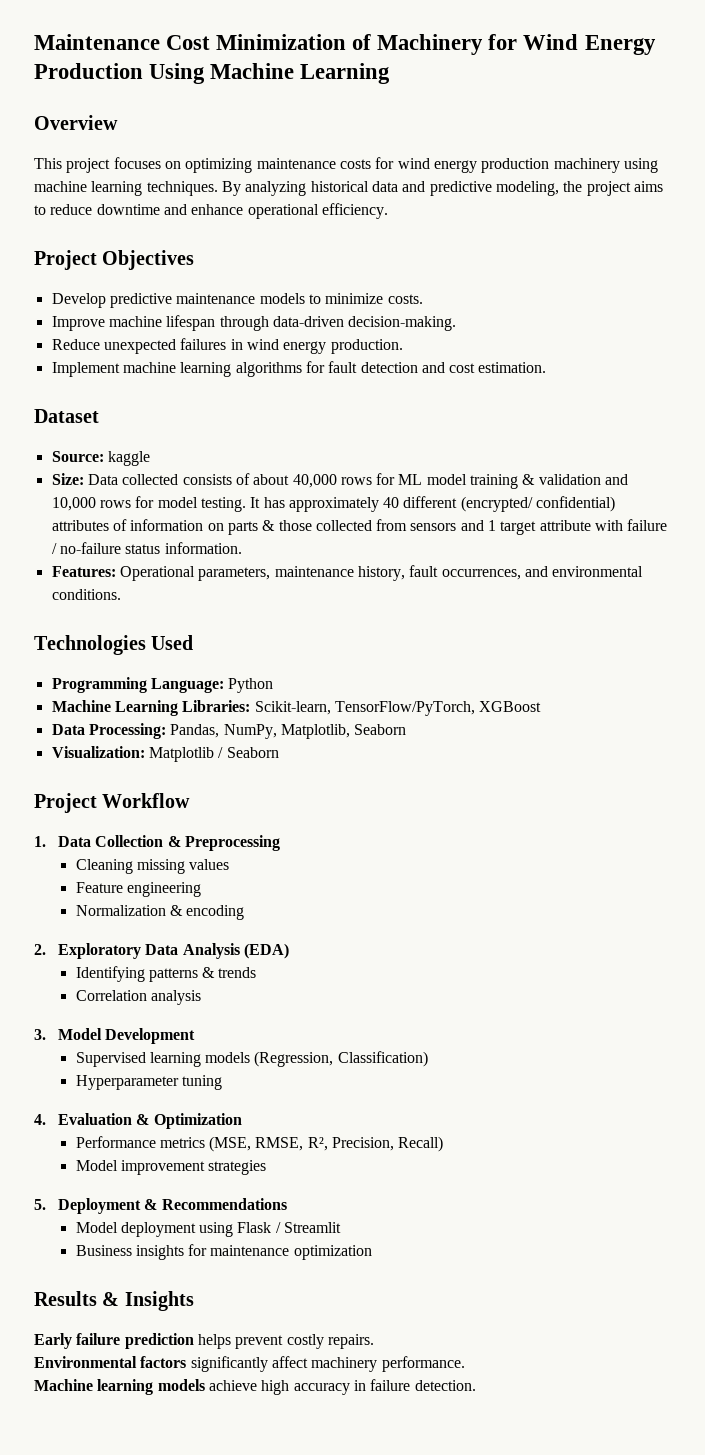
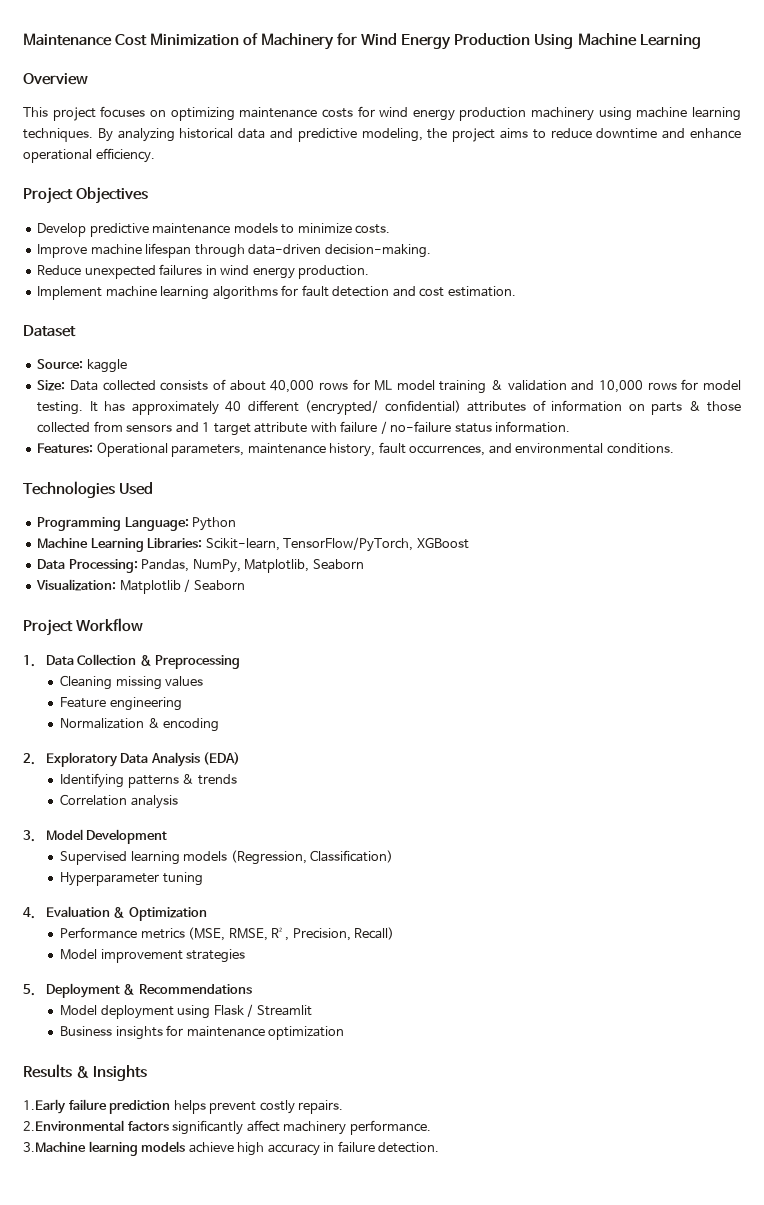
[34,1333,72,1349] Early -> [23,1099,66,1114] 1.Early
[34,1356,137,1368] Environmental -> [23,1120,124,1131] 2.Environmental
[34,1379,93,1391] Machine -> [23,1142,86,1152] 3.Machine

